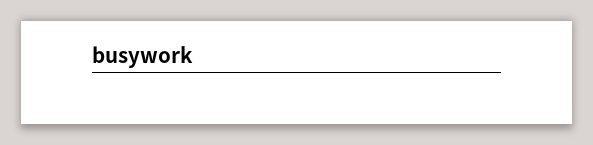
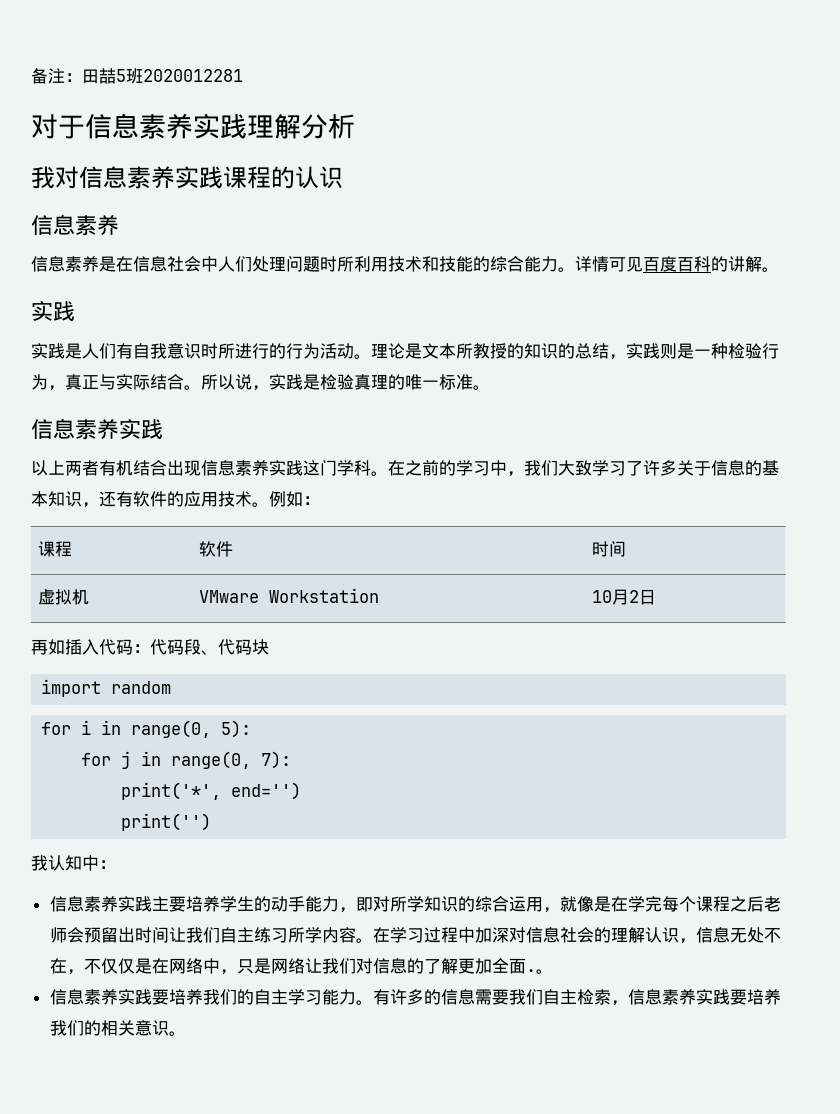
[92,46,193,68] busywork -> [31,68,243,84] [31,113,355,139] [31,166,343,189] [31,214,119,236] [31,256,779,272] [31,301,75,322] [31,343,779,360] [31,374,490,391] [31,418,163,440] [31,460,779,477] [31,491,320,508] [38,541,73,557] [199,541,234,557] [592,541,627,557] [38,589,90,605] [199,588,380,603] [592,589,657,605] [31,639,269,655] [41,679,172,697] [41,720,252,738] [81,751,292,769] [121,782,302,800] [121,813,212,831] [31,855,116,871] [49,896,781,913] [49,927,781,944] [49,958,553,975] [49,989,781,1006] [49,1020,186,1036] 备注：田喆5班2020012281 // 对于信息素养实践理解分析 // 我对信息素养实践课程的认识 // 信息素养 // 信息素养是在信息社会中人们处理问题时所利用技术和技能的综合能力。详情可见百度百科的讲解。 // 实践 // 实践是人们有自我意识时所进行的行为活动。理论是文本所教授的知识的总结，实践则是一种检验行为，真正与实际结合。所以说，实践是检验真理的唯一标准。 // 信息素养实践 // 以上两者有机结合出现信息素养实践这门学科。在之前的学习中，我们大致学习了许多关于信息的基本知识，还有软件的应用技术。例如： // 课程 | 软件 | 时间 // 虚拟机 | VMware Workstation | 10月2日 // 再如插入代码：代码段、代码块 // import random // for i in range(0, 5): // for j in range(0, 7): // print('*', end='') // print('') // 我认知中： // 信息素养实践主要培养学生的动手能力，即对所学知识的综合运用，就像是在学完每个课程之后老师会预留出时间让我们自主练习所学内容。在学习过程中加深对信息社会的理解认识，信息无处不在，不仅仅是在网络中，只是网络让我们对信息的了解更加全面.。 // 信息素养实践要培养我们的自主学习能力。有许多的信息需要我们自主检索，信息素养实践要培养我们的相关意识。

